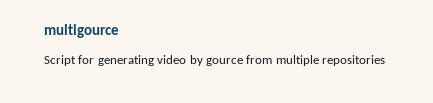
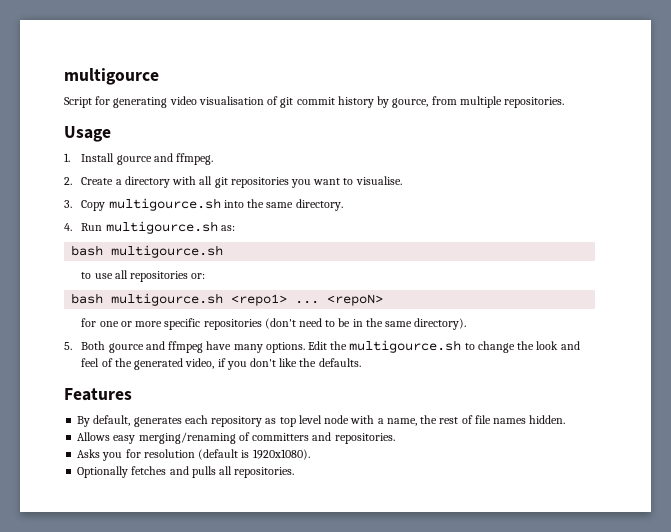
[189,55,385,66] by gource from multiple repositories -> [198,96,565,108] [64,126,111,142] [64,153,214,165] [64,176,402,188] [64,198,343,211] [64,221,235,234] [71,245,224,258] [81,270,206,282] [71,293,384,306] [81,318,467,330] [64,340,580,353] [81,358,361,370] [64,388,132,401] [77,415,566,427] [77,432,395,444] [77,449,310,461] [77,466,295,478] visualisation of git commit history by gource, from multiple repositories. // Usage // 1. Install gource and ffmpeg. // 2. Create a directory with all git repositories you want to visualise. // 3. Copy multigource.sh into the same directory. // 4. Run multigource.sh as: // bash multigource.sh // to use all repositories or: // bash multigource.sh <repo1> ... <repoN> // for one or more specific repositories (don't need to be in the same directory). // 5. Both gource and ffmpeg have many options. Edit the multigource.sh to change the look and feel of the generated video, if you don't like the defaults. // Features // By default, generates each repository as top level node with a name, the rest of file names hidden. // Allows easy merging/renaming of committers and repositories. // Asks you for resolution (default is 1920x1080). // Optionally fetches and pulls all repositories.

